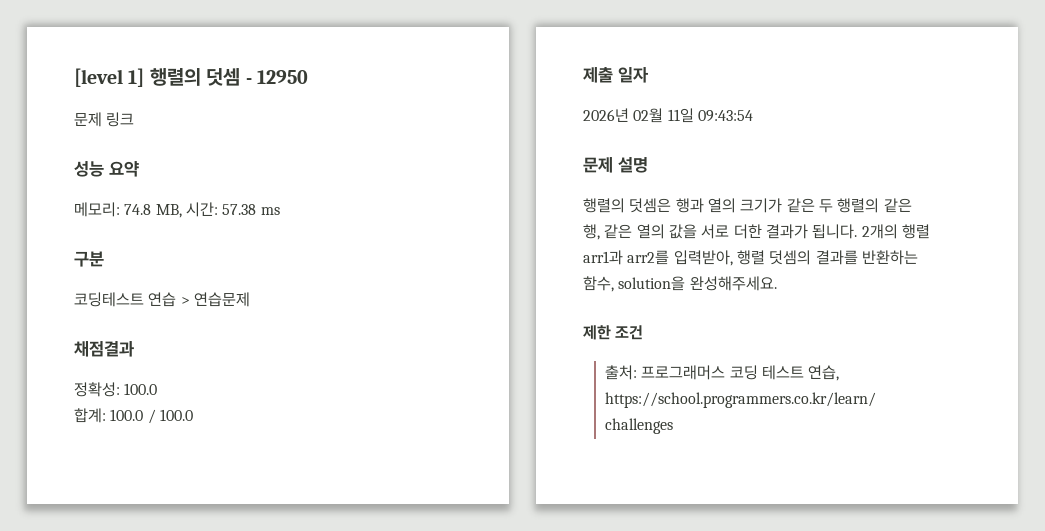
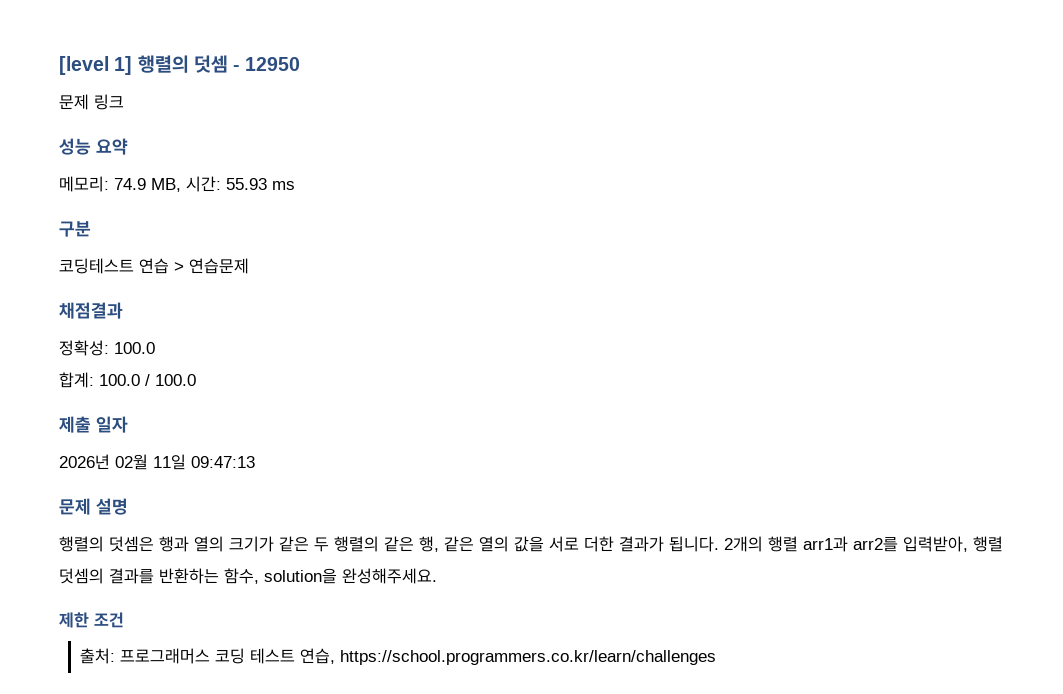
[124,204,152,215] 74.8 -> [114,178,146,190] 74.9
[222,204,257,215] 57.38 -> [226,178,267,190] 55.93
[697,110,753,122] 09:43:54 -> [191,456,255,468] 09:47:13

